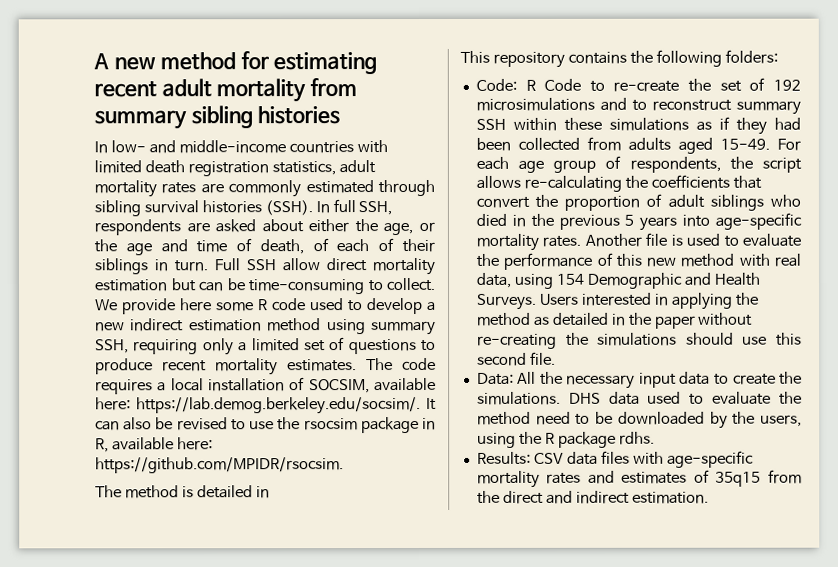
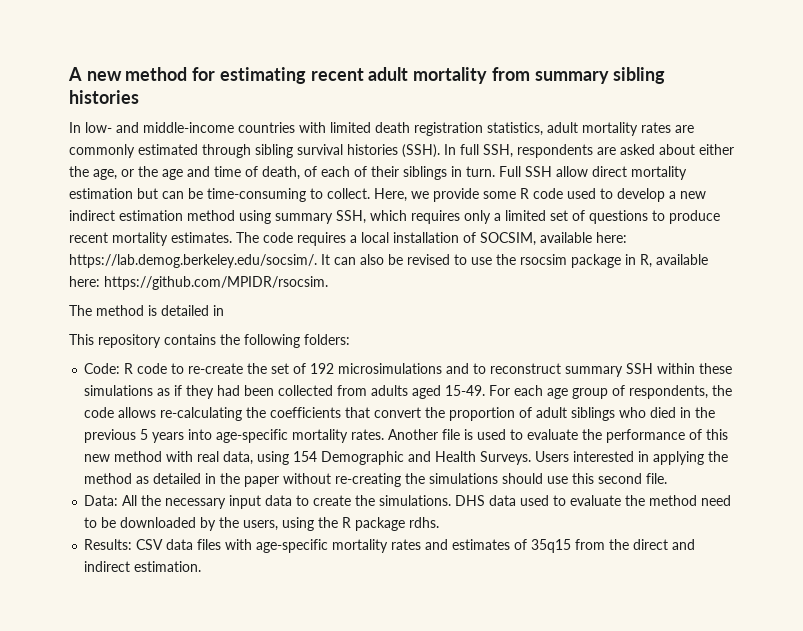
[95,298,212,315] We provide here -> [374,188,479,202] Here, we provide
[133,339,199,355] requiring -> [370,210,460,224] which requires
[544,78,582,91] Code -> [137,363,168,374] code
[762,157,802,173] script -> [84,407,115,418] code

